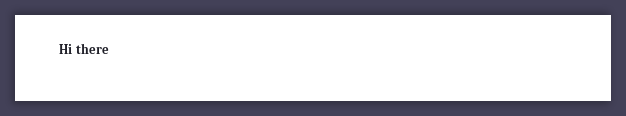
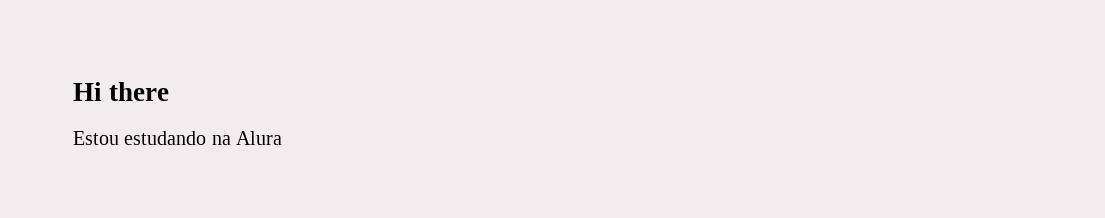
(109, 48) none -> [73,131,283,145] // Estou estudando na Alura

